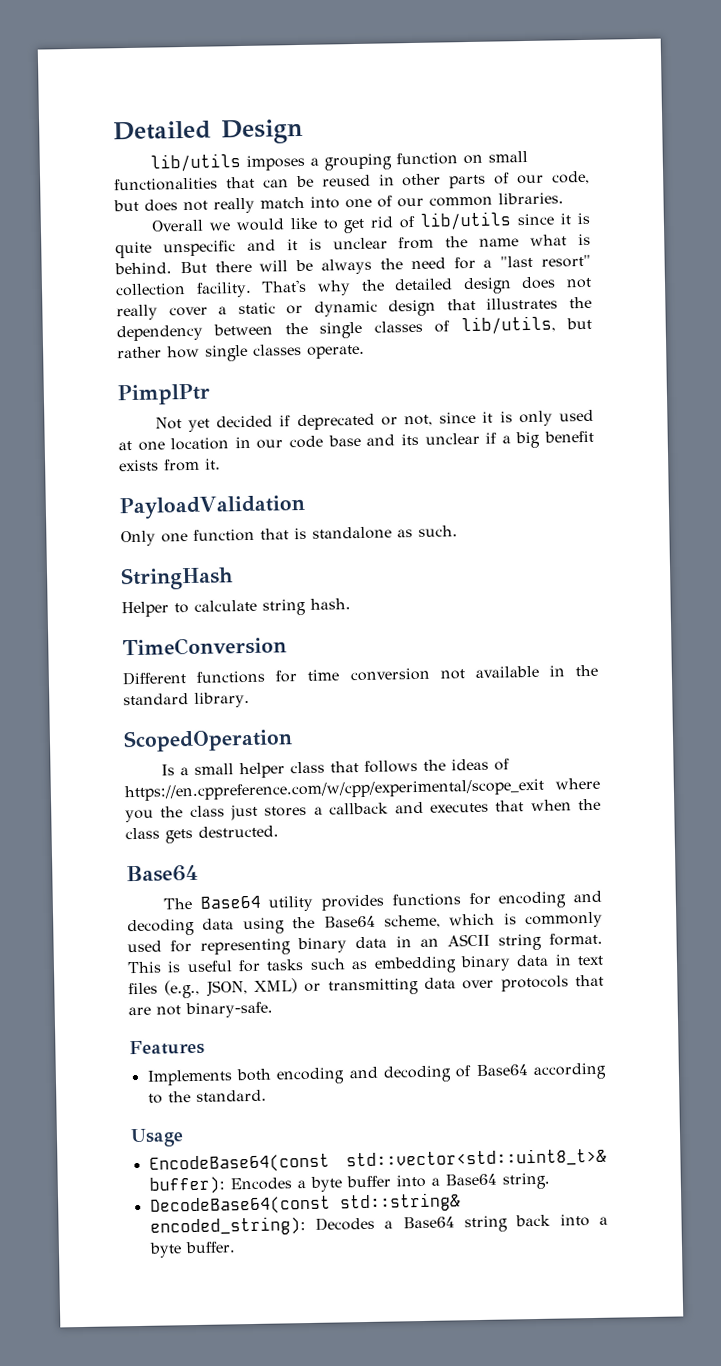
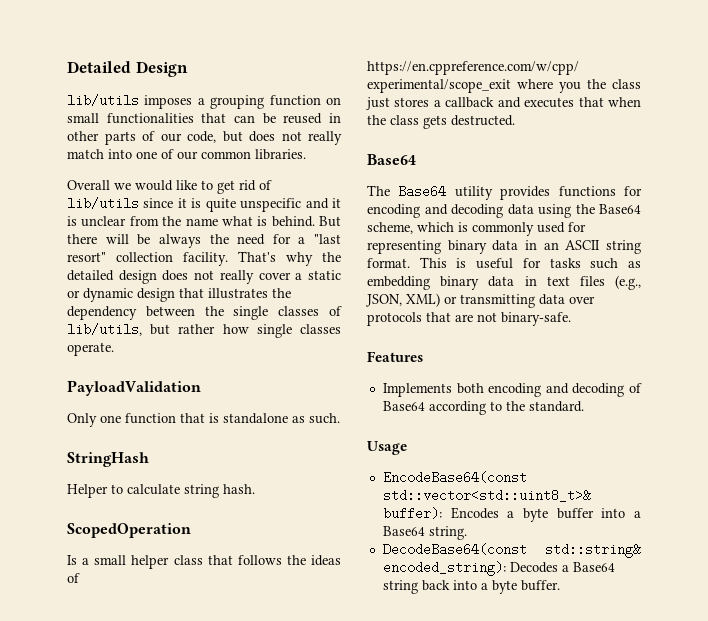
[117,383,211,406] [154,409,594,432] [118,430,595,451] [119,458,221,472] // PimplPtr // Not yet decided if deprecated or not, since it is only used at one location in our code base and its unclear if a big benefit exists from it. -> (114, 349) none
[122,636,287,657] [122,664,598,686] [123,691,250,708] // TimeConversion // Different functions for time conversion not available in the standard library. -> (255, 489) none

